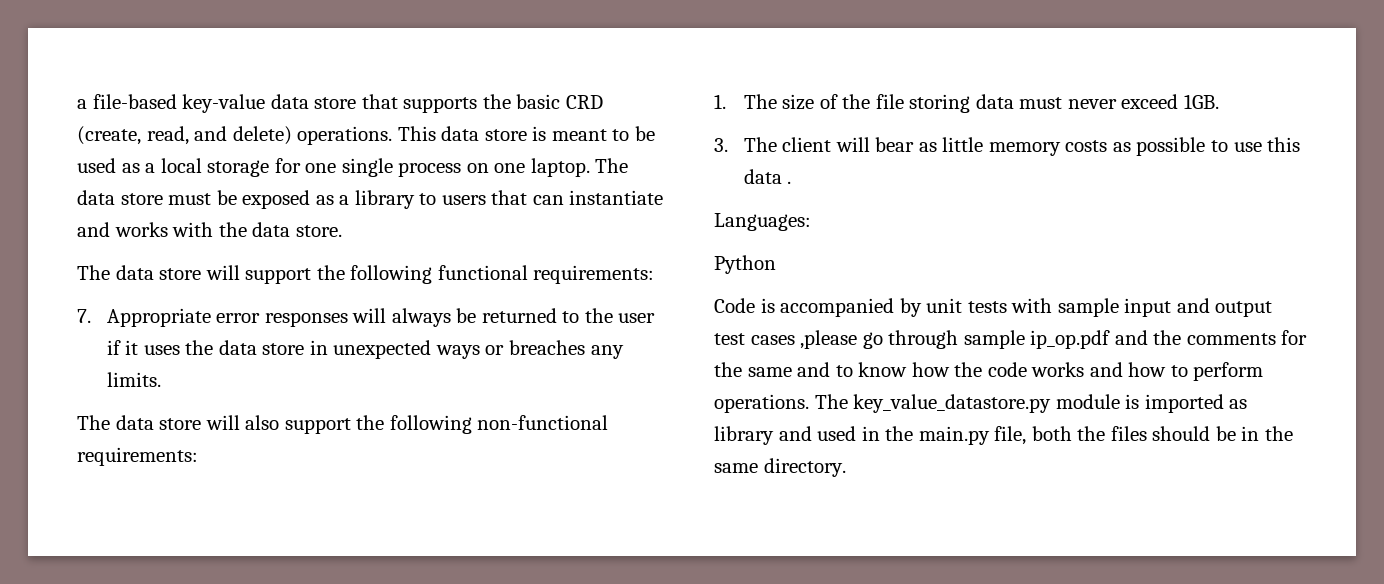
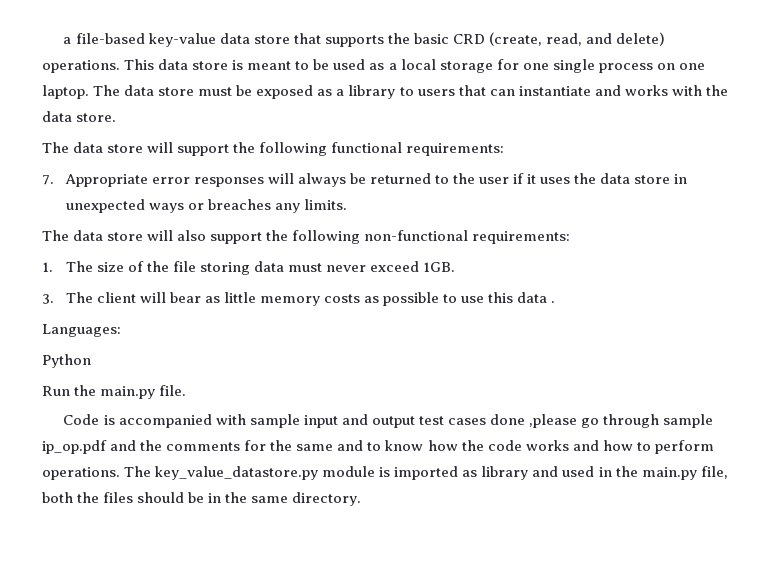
(776, 264) none -> [42,385,187,399] // Run the main.py file.
[899,298,1007,317] by unit tests -> (212, 421) none
(795, 340) none -> [489,414,525,425] done

